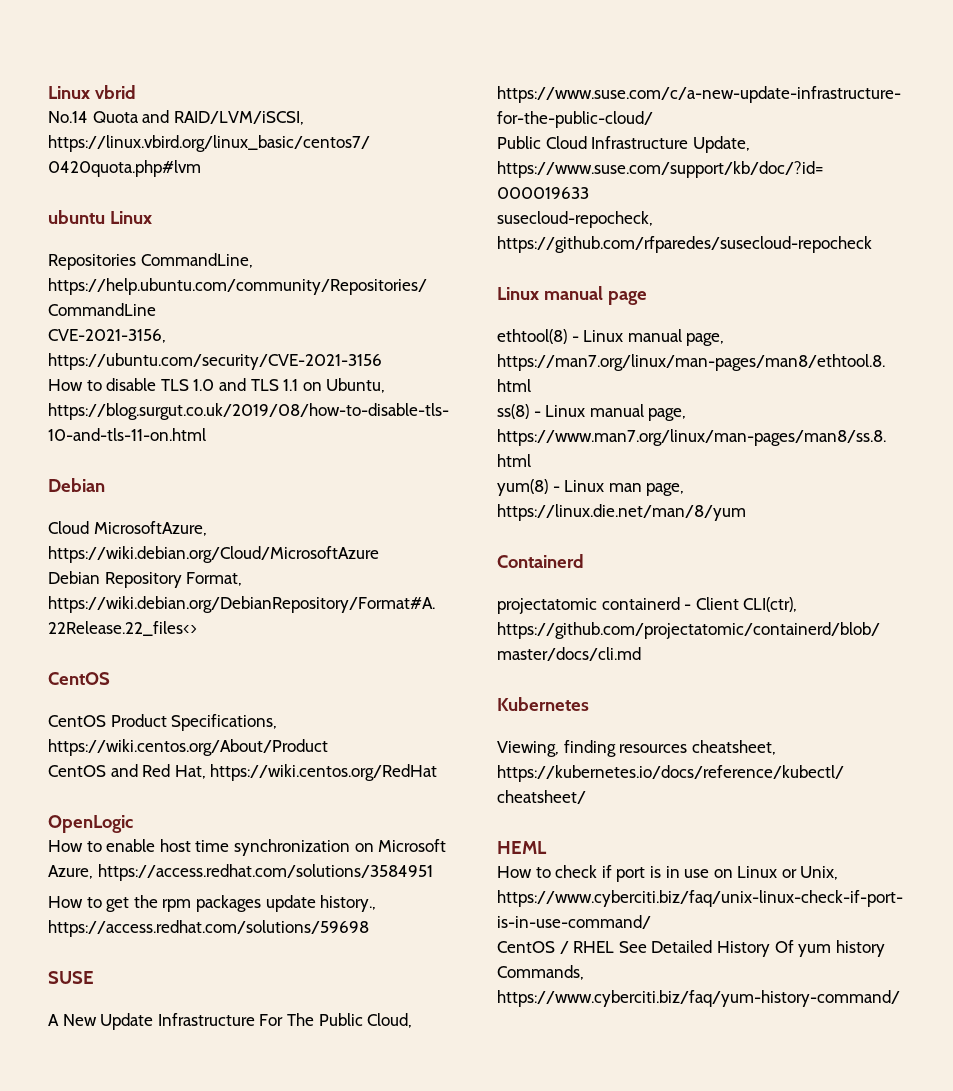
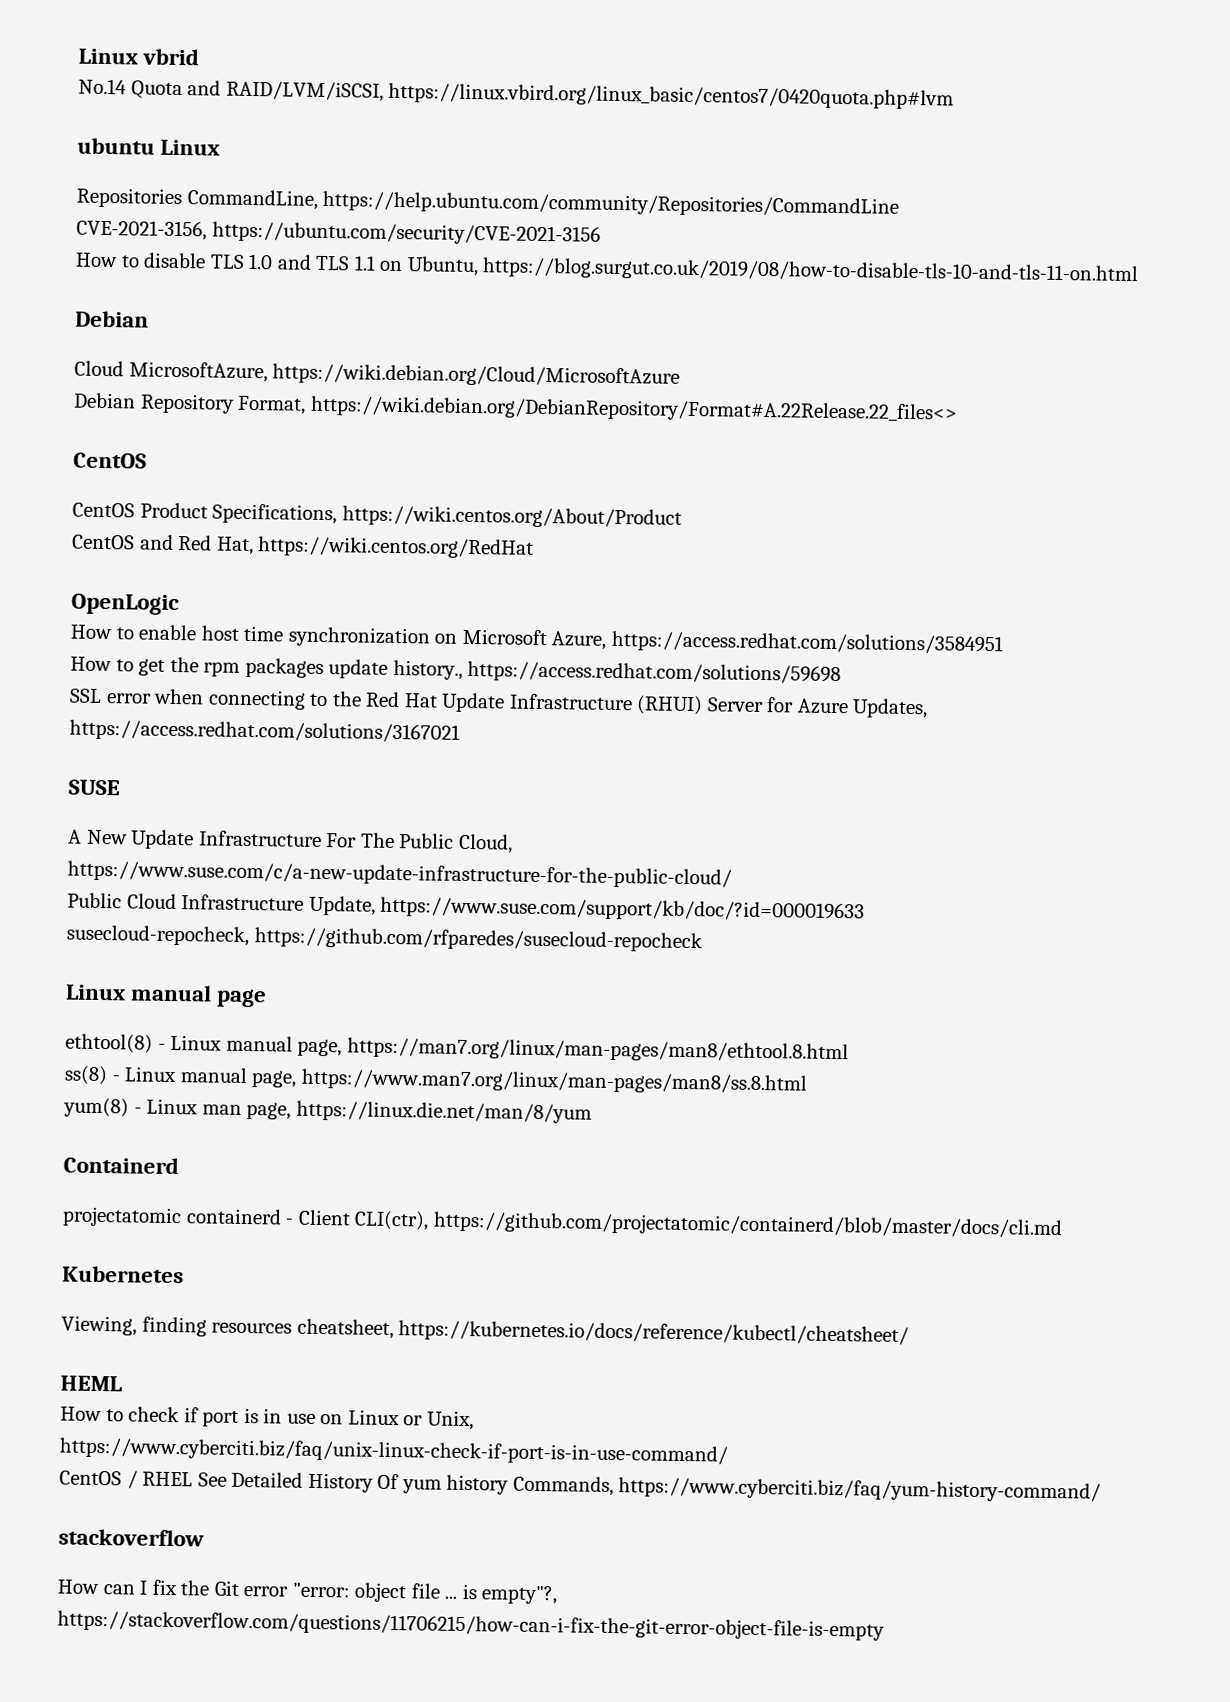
(369, 928) none -> [69,688,929,719] [69,719,460,744] // SSL error when connecting to the Red Hat Update Infrastructure (RHUI) Server for Azure Updates, https://access.redhat.com/solutions/3167021
(900, 998) none -> [58,1528,204,1547] [57,1579,558,1605] [57,1610,885,1641] // stackoverflow // How can I fix the Git error "error: object file ... is empty"?, https://stackoverflow.com/questions/11706215/how-can-i-fix-the-git-error-object-file-is-empty

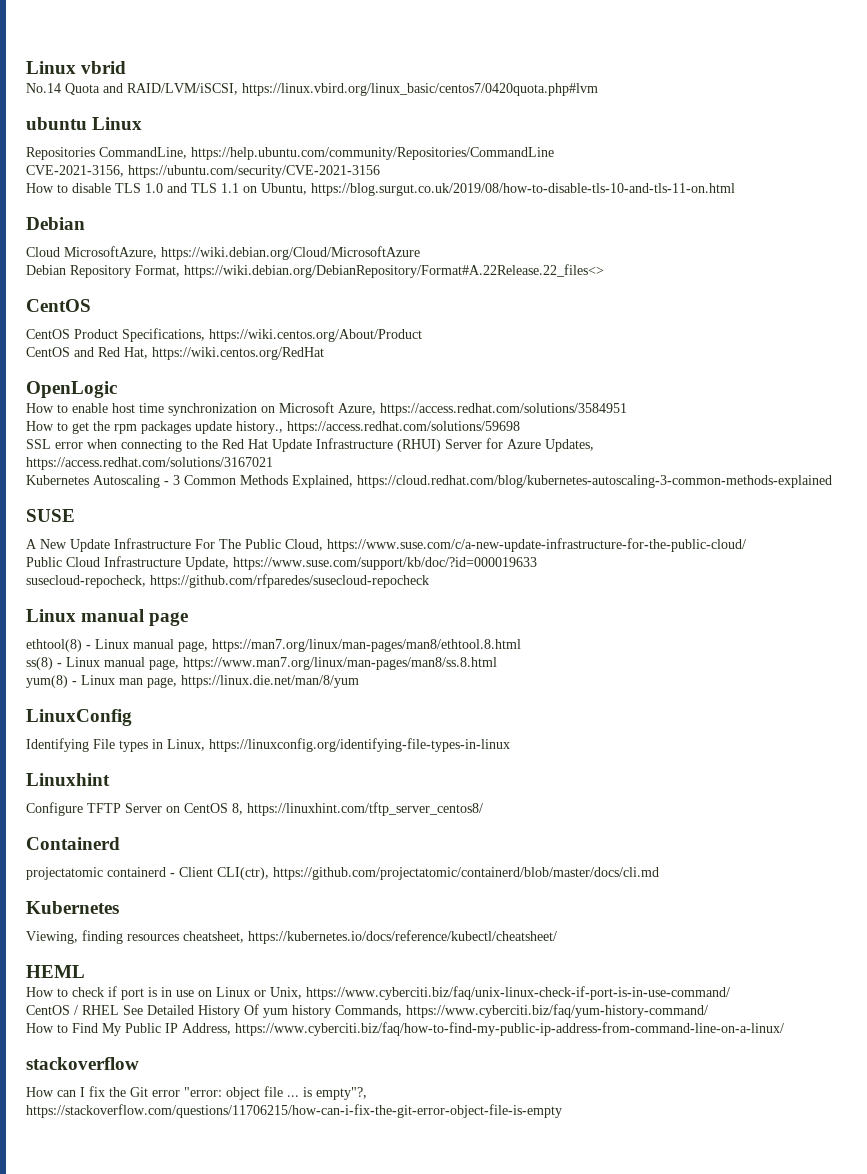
(460, 731) none -> [26,475,832,488] // Kubernetes Autoscaling - 3 Common Methods Explained, https://cloud.redhat.com/blog/kubernetes-autoscaling-3-common-methods-explained
(592, 1112) none -> [26,709,132,726] [26,738,510,752] [26,773,110,786] [26,802,483,816] // LinuxConfig // Identifying File types in Linux, https://linuxconfig.org/identifying-file-types-in-linux // Linuxhint // Configure TFTP Server on CentOS 8, https://linuxhint.com/tftp_server_centos8/
(1102, 1490) none -> [26,1022,784,1036] // How to Find My Public IP Address, https://www.cyberciti.biz/faq/how-to-find-my-public-ip-address-from-command-line-on-a-linux/

